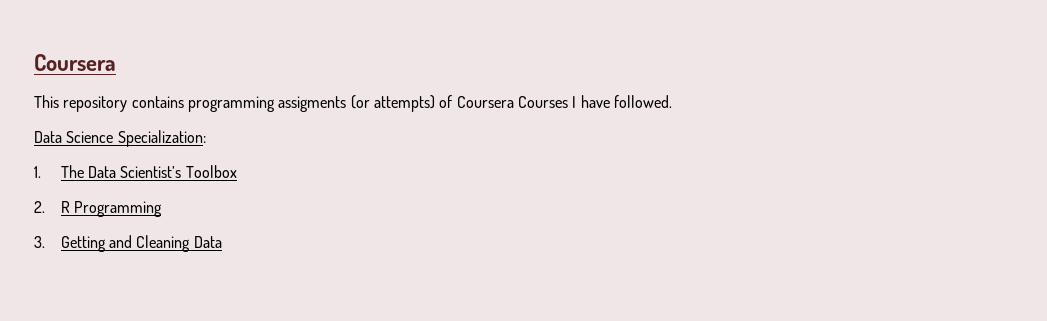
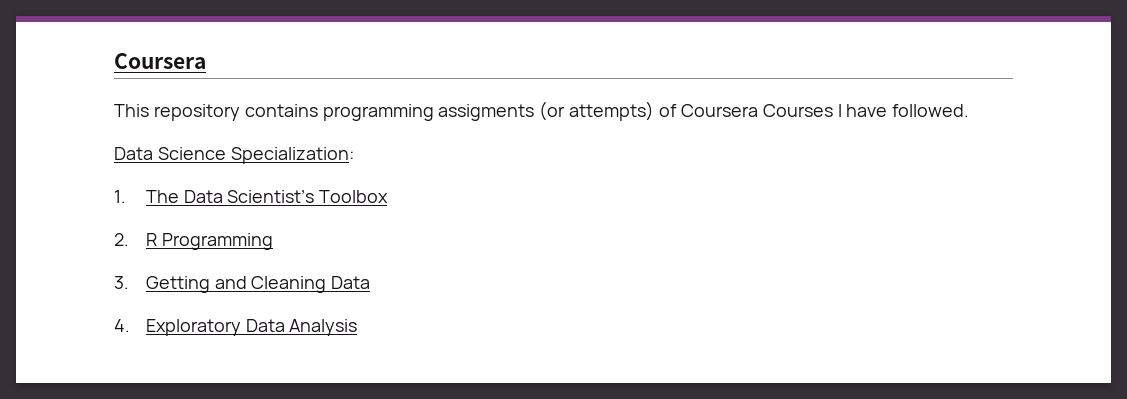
(222, 242) none -> [114,319,358,336] // 4. Exploratory Data Analysis

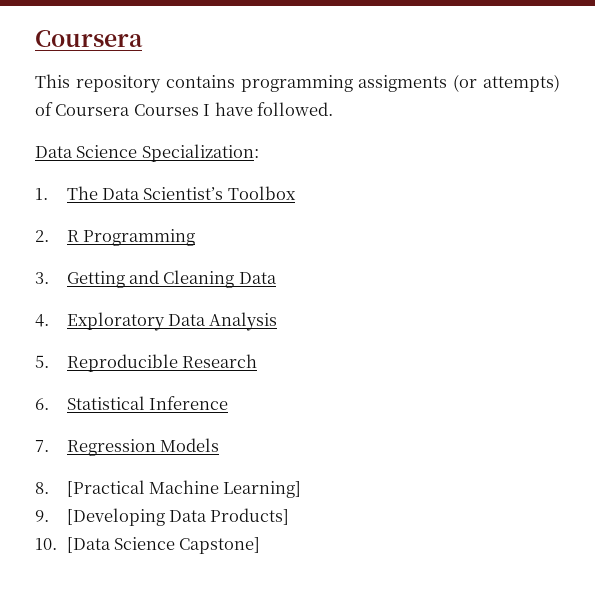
(358, 327) none -> [35,354,258,372] [35,396,229,410] [35,438,220,456] [35,480,302,498] [35,508,290,526] [35,537,261,554] // 5. Reproducible Research // 6. Statistical Inference // 7. Regression Models // 8. [Practical Machine Learning] // 9. [Developing Data Products] // 10. [Data Science Capstone]

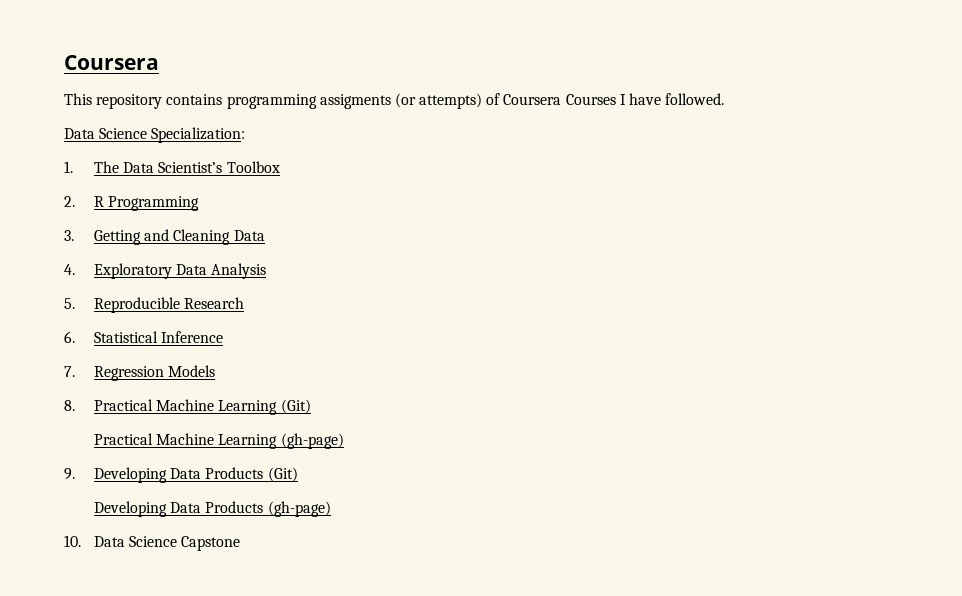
[66,480,302,498] [35,508,290,526] [35,537,261,554] [Practical Machine Learning] // 9. [Developing Data Products] // 10. [Data Science Capstone] -> [93,399,311,415] [93,433,344,449] [64,467,298,483] [93,501,331,517] [64,535,241,551] Practical Machine Learning (Git) // Practical Machine Learning (gh-page) // 9. Developing Data Products (Git) // Developing Data Products (gh-page) // 10. Data Science Capstone

